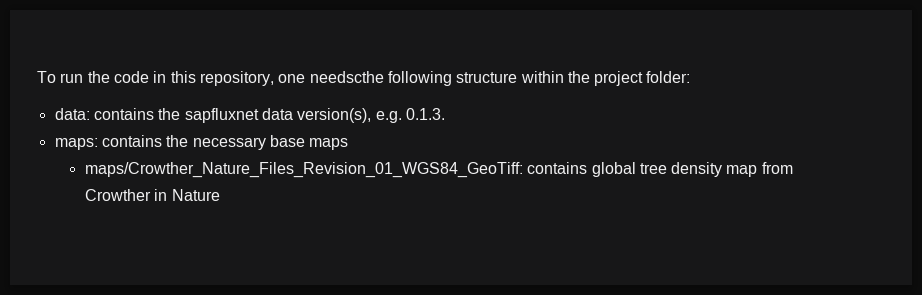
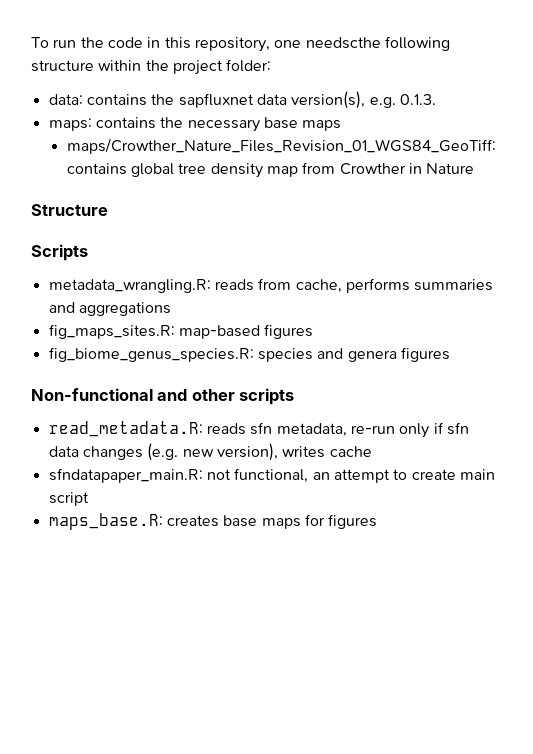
(220, 195) none -> [31,204,108,216] [31,244,88,261] [48,278,494,293] [48,302,171,316] [48,324,314,339] [48,347,450,362] [31,388,295,405] [48,421,469,438] [48,443,372,461] [48,468,495,483] [48,492,89,506] [48,513,378,530] // Structure // Scripts // metadata_wrangling.R: reads from cache, performs summaries and aggregations // fig_maps_sites.R: map-based figures // fig_biome_genus_species.R: species and genera figures // Non-functional and other scripts // read_metadata.R: reads sfn metadata, re-run only if sfn data changes (e.g. new version), writes cache // sfndatapaper_main.R: not functional, an attempt to create main script // maps_base.R: creates base maps for figures

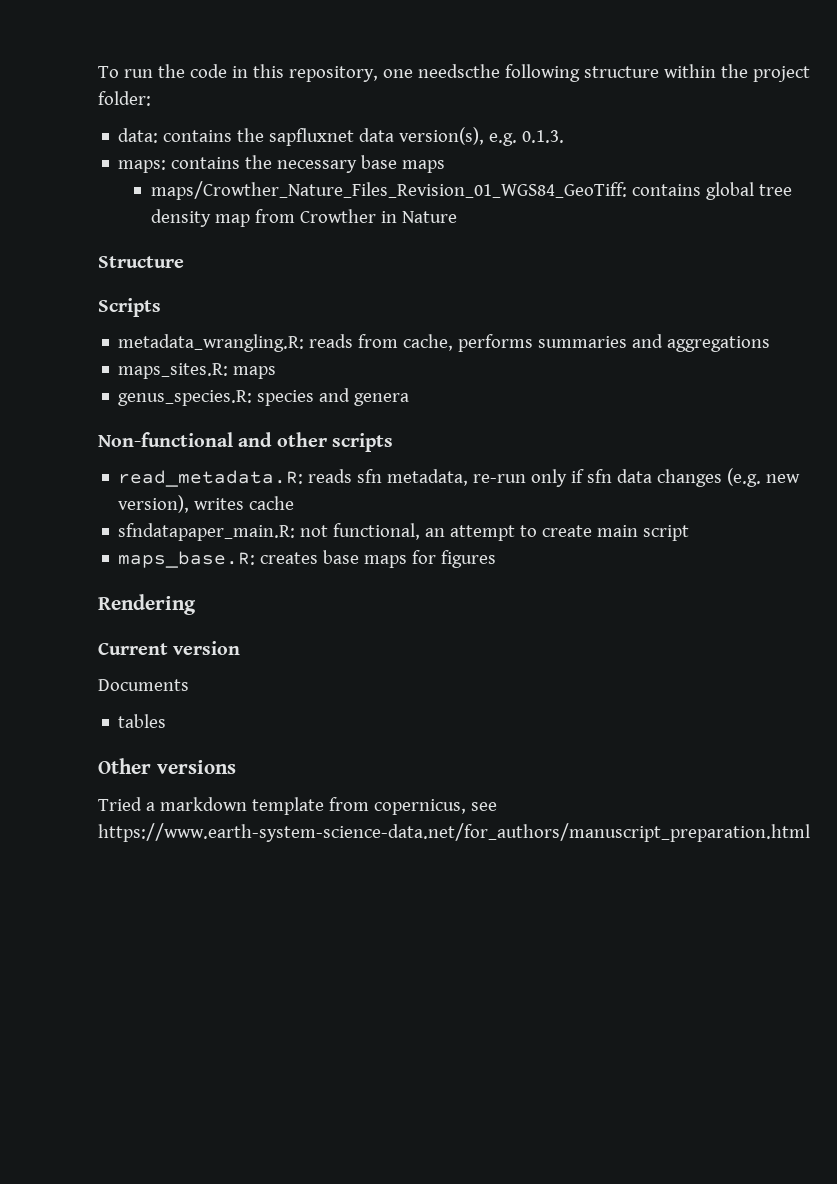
[48,324,314,339] [48,347,254,362] fig_maps_sites.R: map-based figures // fig_biome_genus_species.R: -> [118,363,277,379] [118,390,253,406] maps_sites.R: maps // genus_species.R:
[400,347,450,362] figures -> (410, 399) none
(378, 521) none -> [98,594,196,615] [98,641,241,655] [98,679,189,691] [118,714,167,728] [98,758,236,774] [98,797,497,815] [98,823,810,842] // Rendering // Current version // Documents // tables // Other versions // Tried a markdown template from copernicus, see https://www.earth-system-science-data.net/for_authors/manuscript_preparation.html

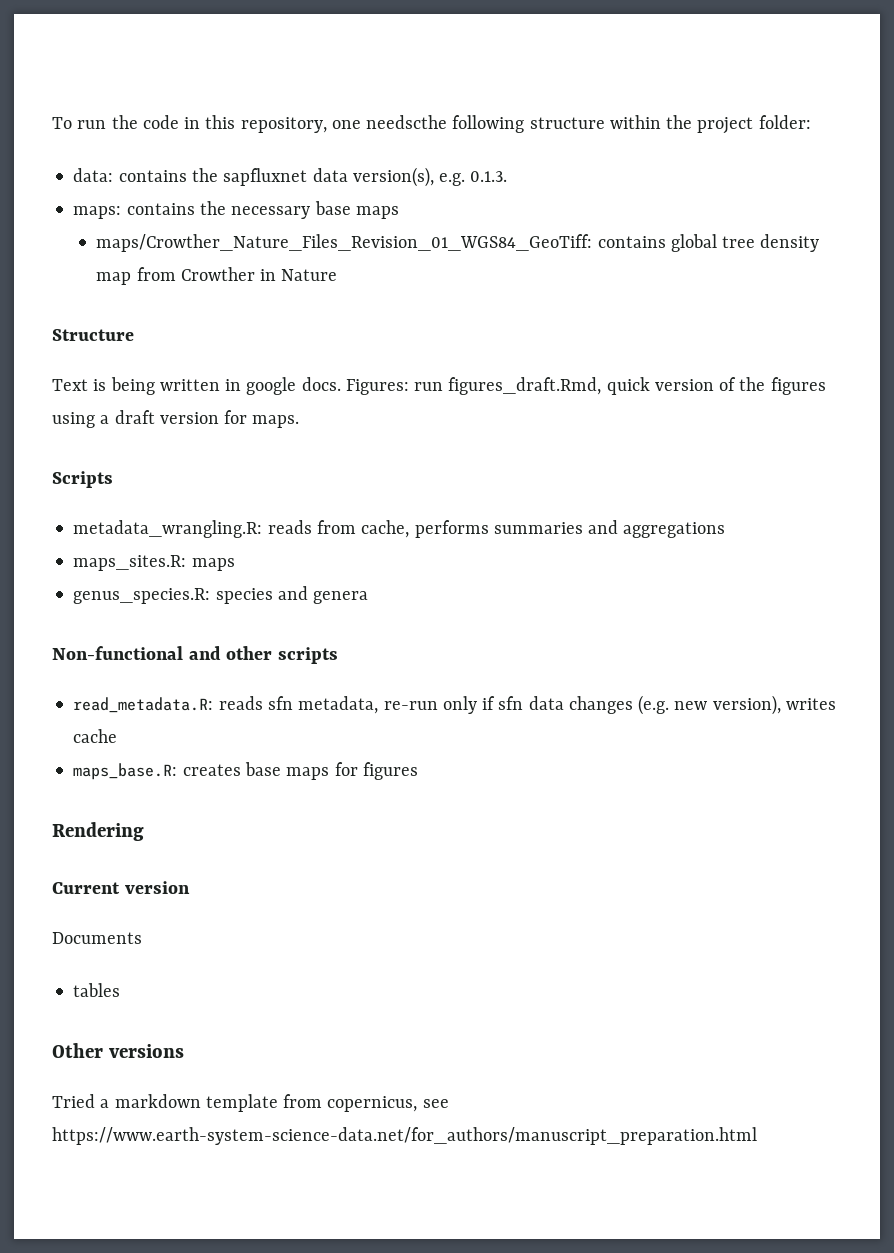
(184, 262) none -> [52,377,826,395] [52,410,300,428] // Text is being written in google docs. Figures: run figures_draft.Rmd, quick version of the figures using a draft version for maps.
[118,523,690,541] // sfndatapaper_main.R: not functional, an attempt to create main script -> (118, 736) none

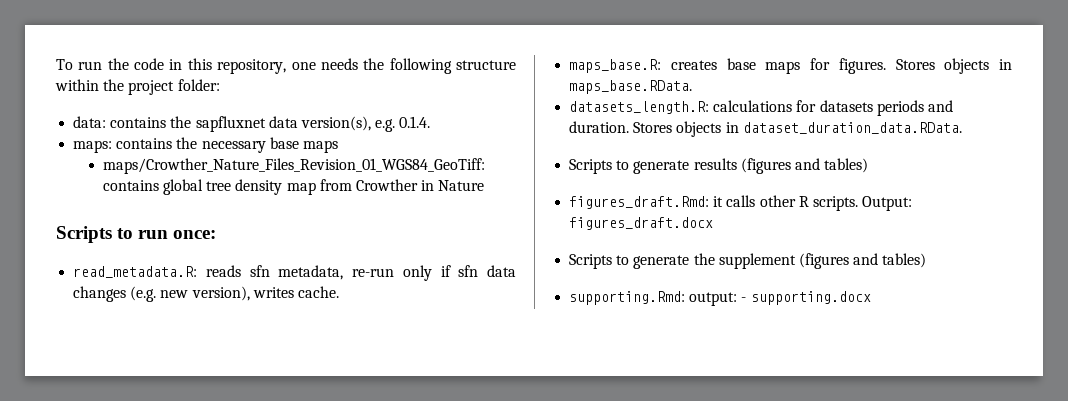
[366,115,448,129] needscthe -> [320,58,385,70] needs the
[470,171,508,182] 0.1.3. -> [399,116,431,128] 0.1.4.
[52,329,134,341] [52,377,826,395] [52,410,300,428] [52,471,113,488] [73,520,726,538] [73,555,235,571] [73,586,369,604] [52,646,338,664] Structure // Text is being written in google docs. Figures: run figures_draft.Rmd, quick version of the figures using a draft version for maps. // Scripts // metadata_wrangling.R: reads from cache, performs summaries and aggregations // maps_sites.R: maps // genus_species.R: species and genera // Non-functional and other scripts -> [56,226,217,243] Scripts to run once:
[73,729,118,743] cache -> [297,286,339,298] cache.
[362,762,418,780] [52,822,144,841] [52,881,190,894] [52,932,142,944] [73,983,121,997] [52,1043,184,1058] [52,1094,449,1112] [52,1127,757,1145] figures // Rendering // Current version // Documents // tables // Other versions // Tried a markdown template from copernicus, see https://www.earth-system-science-data.net/for_authors/manuscript_preparation.html -> [838,58,1012,74] [569,80,693,94] [569,100,953,116] [569,121,962,137] [569,158,869,174] [569,195,913,211] [569,217,714,230] [569,253,927,269] [569,291,871,306] figures. Stores objects in maps_base.RData. // datasets_length.R: calculations for datasets periods and duration. Stores objects in dataset_duration_data.RData. // Scripts to generate results (figures and tables) // figures_draft.Rmd: it calls other R scripts. Output: figures_draft.docx // Scripts to generate the supplement (figures and tables) // supporting.Rmd: output: - supporting.docx

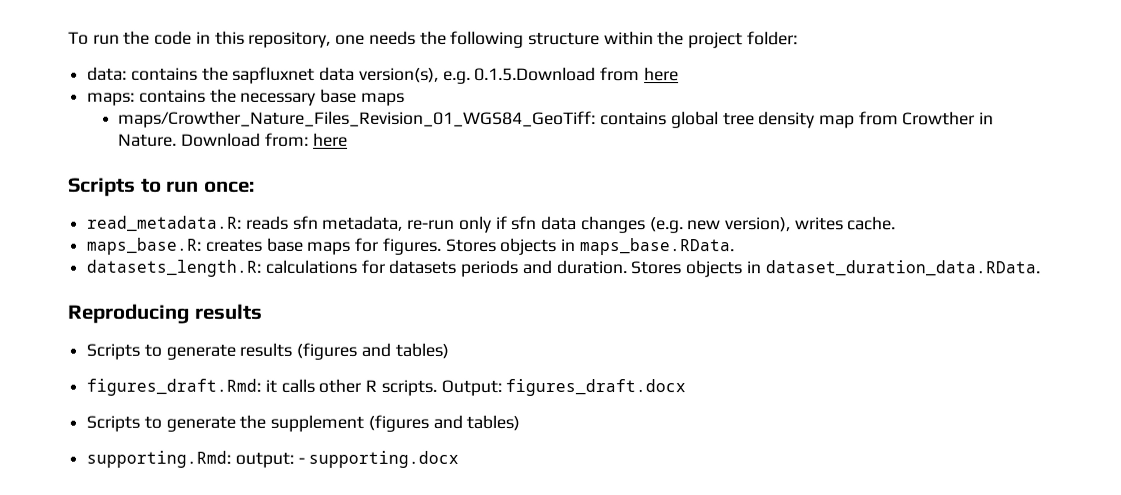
[399,116,431,128] 0.1.4. -> [474,66,679,82] 0.1.5.Download from here
[438,180,485,191] Nature -> [118,132,348,147] Nature. Download from: here
(962, 128) none -> [67,303,262,324] // Reproducing results

